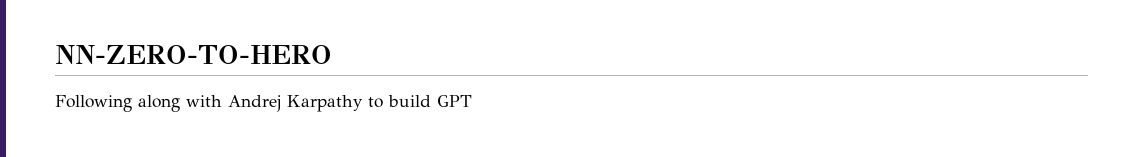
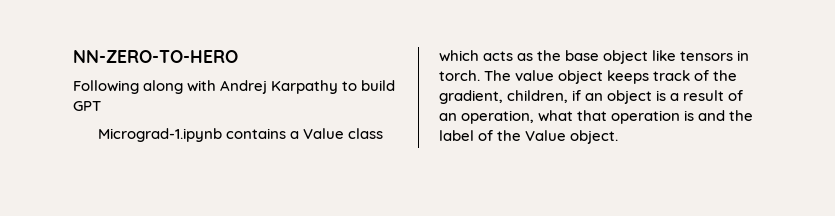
(472, 101) none -> [98,128,384,142] [439,50,750,64] [439,70,738,84] [439,90,744,104] [439,110,754,124] [439,130,619,144] // Micrograd-1.ipynb contains a Value class which acts as the base object like tensors in torch. The value object keeps track of the gradient, children, if an object is a result of an operation, what that operation is and the label of the Value object.

